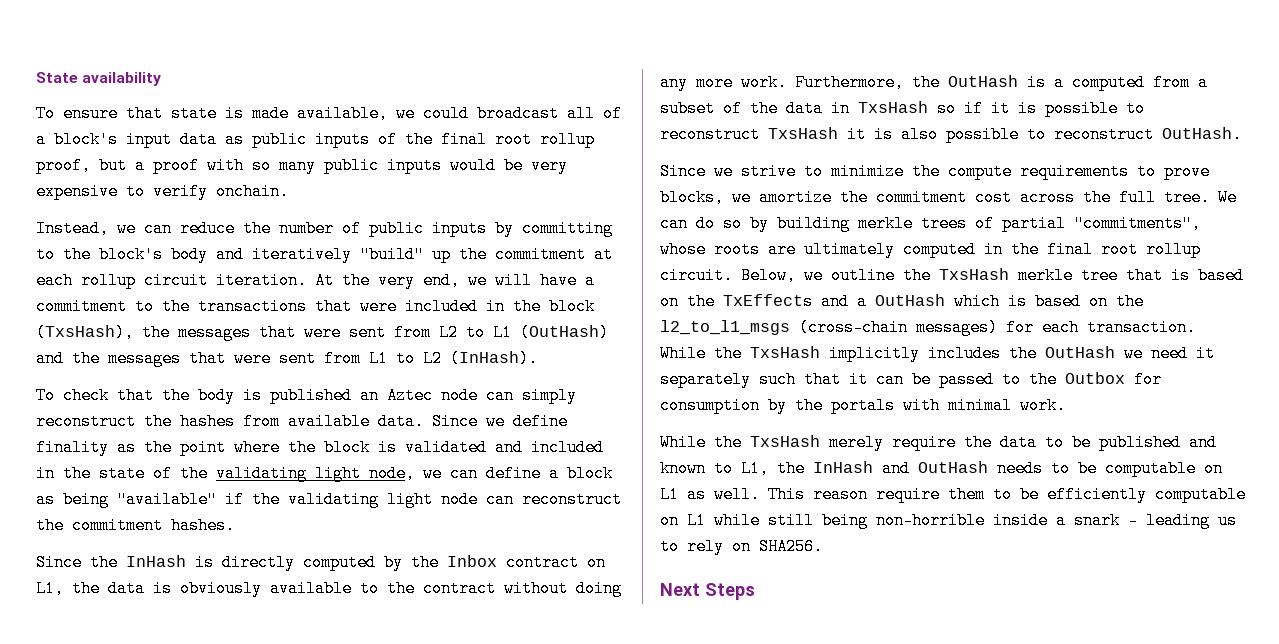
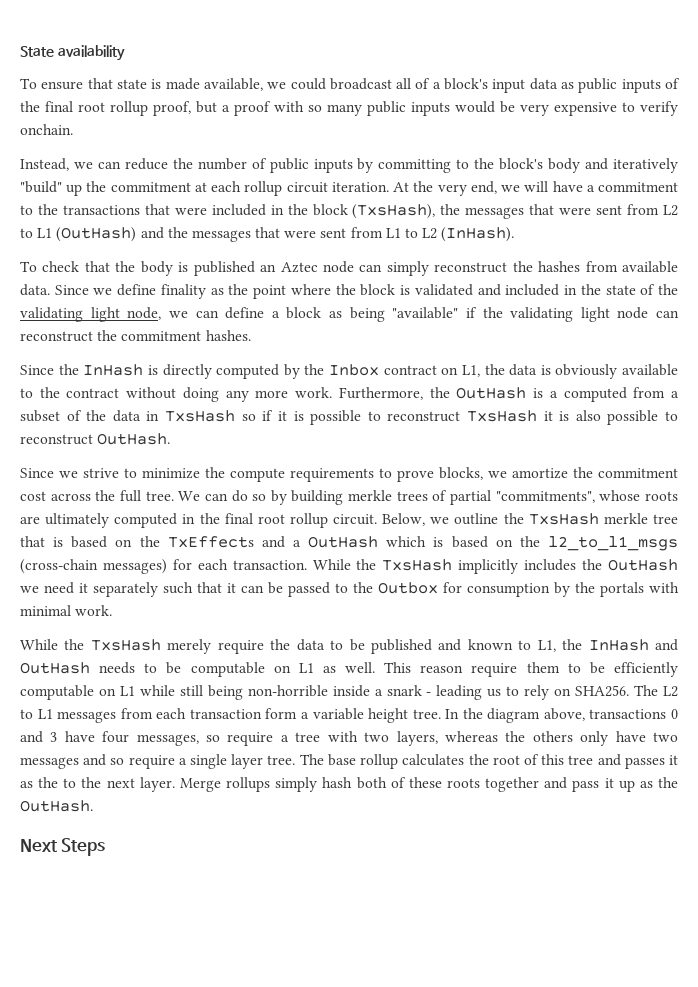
(823, 546) none -> [634,685,679,697] [20,708,678,723] [20,731,678,746] [20,754,679,769] [20,777,678,792] [20,800,93,812] The L2 to L1 messages from each transaction form a variable height tree. In the diagram above, transactions 0 and 3 have four messages, so require a tree with two layers, whereas the others only have two messages and so require a single layer tree. The base rollup calculates the root of this tree and passes it as the to the next layer. Merge rollups simply hash both of these roots together and pass it up as the OutHash.

